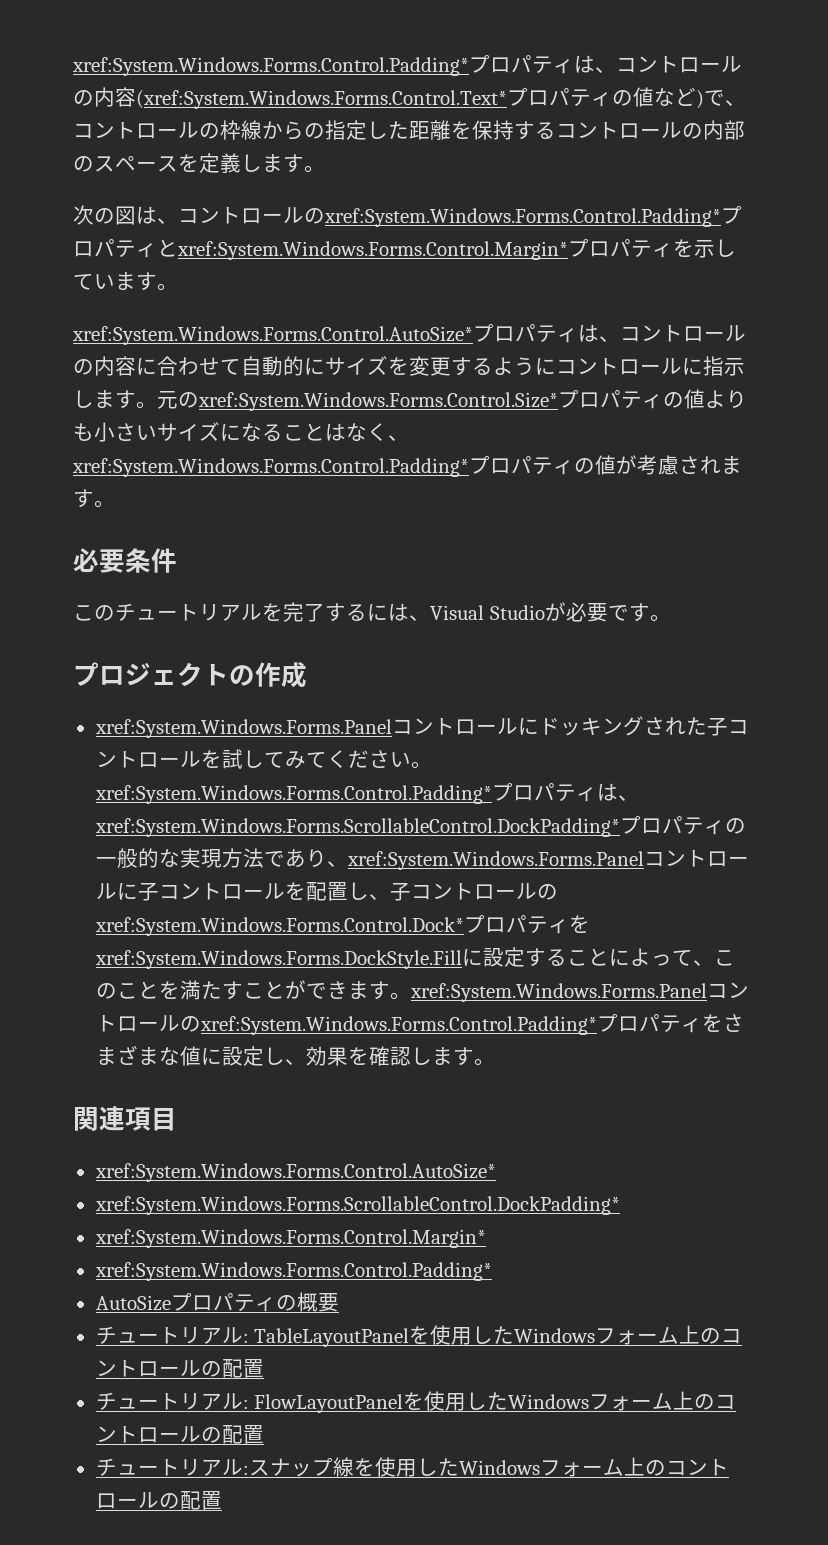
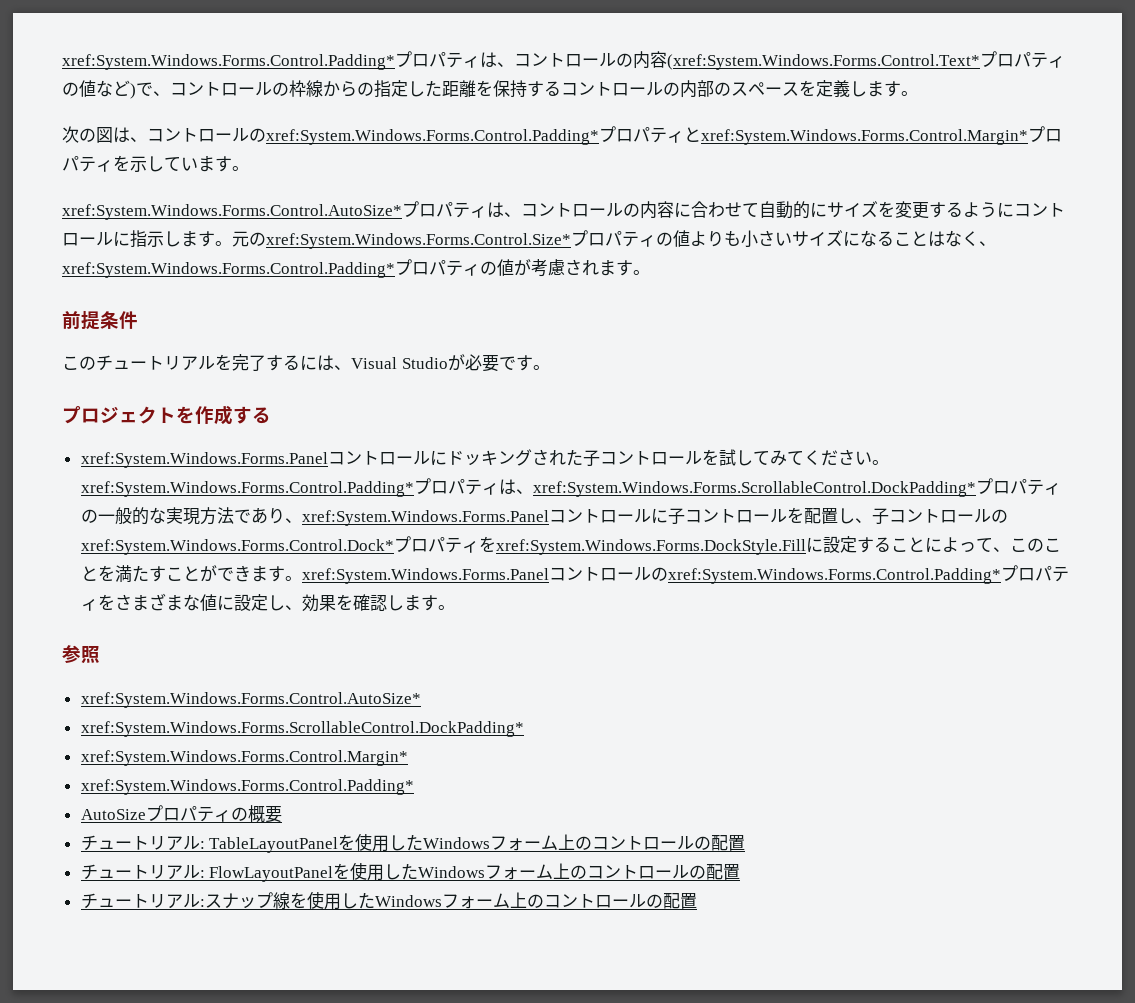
[73,548,125,573] 必要 -> [62,310,100,330] 前提
[229,665,255,686] の -> [176,406,195,424] を
(307, 675) none -> [233,406,271,424] する
[73,1106,177,1131] 関連項目 -> [62,645,100,664] 参照

